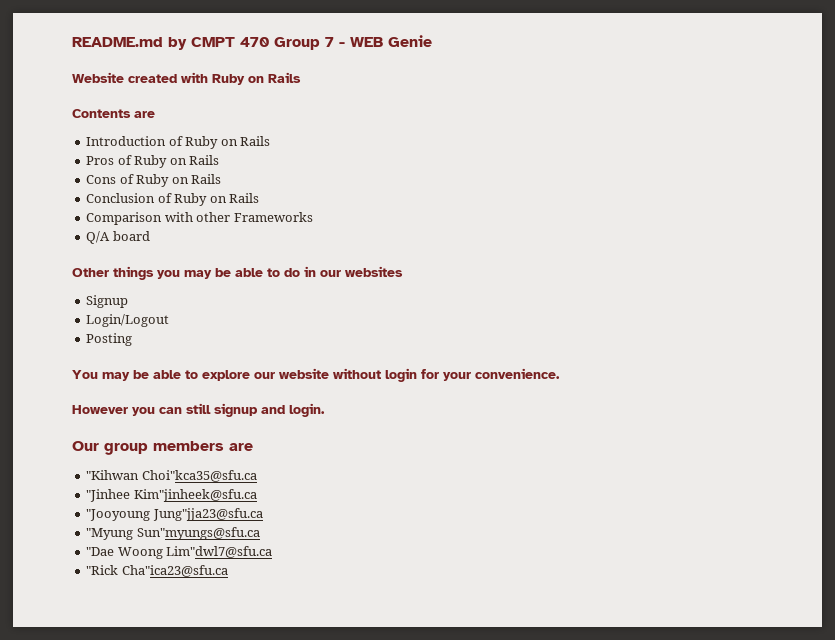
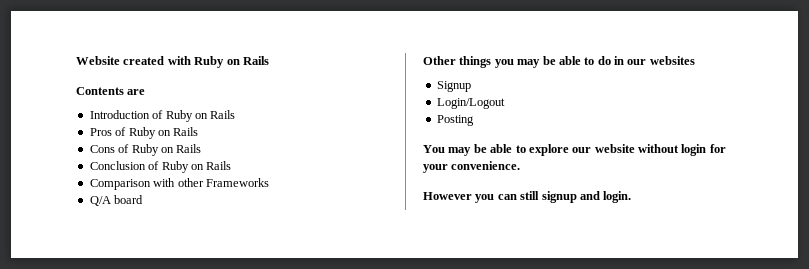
[72,35,432,50] README.md by CMPT 470 Group 7 - WEB Genie // -> (76, 60) none
[72,441,253,455] [86,470,257,482] [86,489,257,502] [86,508,263,521] [86,527,260,540] [86,546,273,559] [86,565,228,577] // Our group members are // "Kihwan Choi"kca35@sfu.ca // "Jinhee Kim"jinheek@sfu.ca // "Jooyoung Jung"jja23@sfu.ca // "Myung Sun"myungs@sfu.ca // "Dae Woong Lim"dwl7@sfu.ca // "Rick Cha"ica23@sfu.ca -> (632, 197) none

